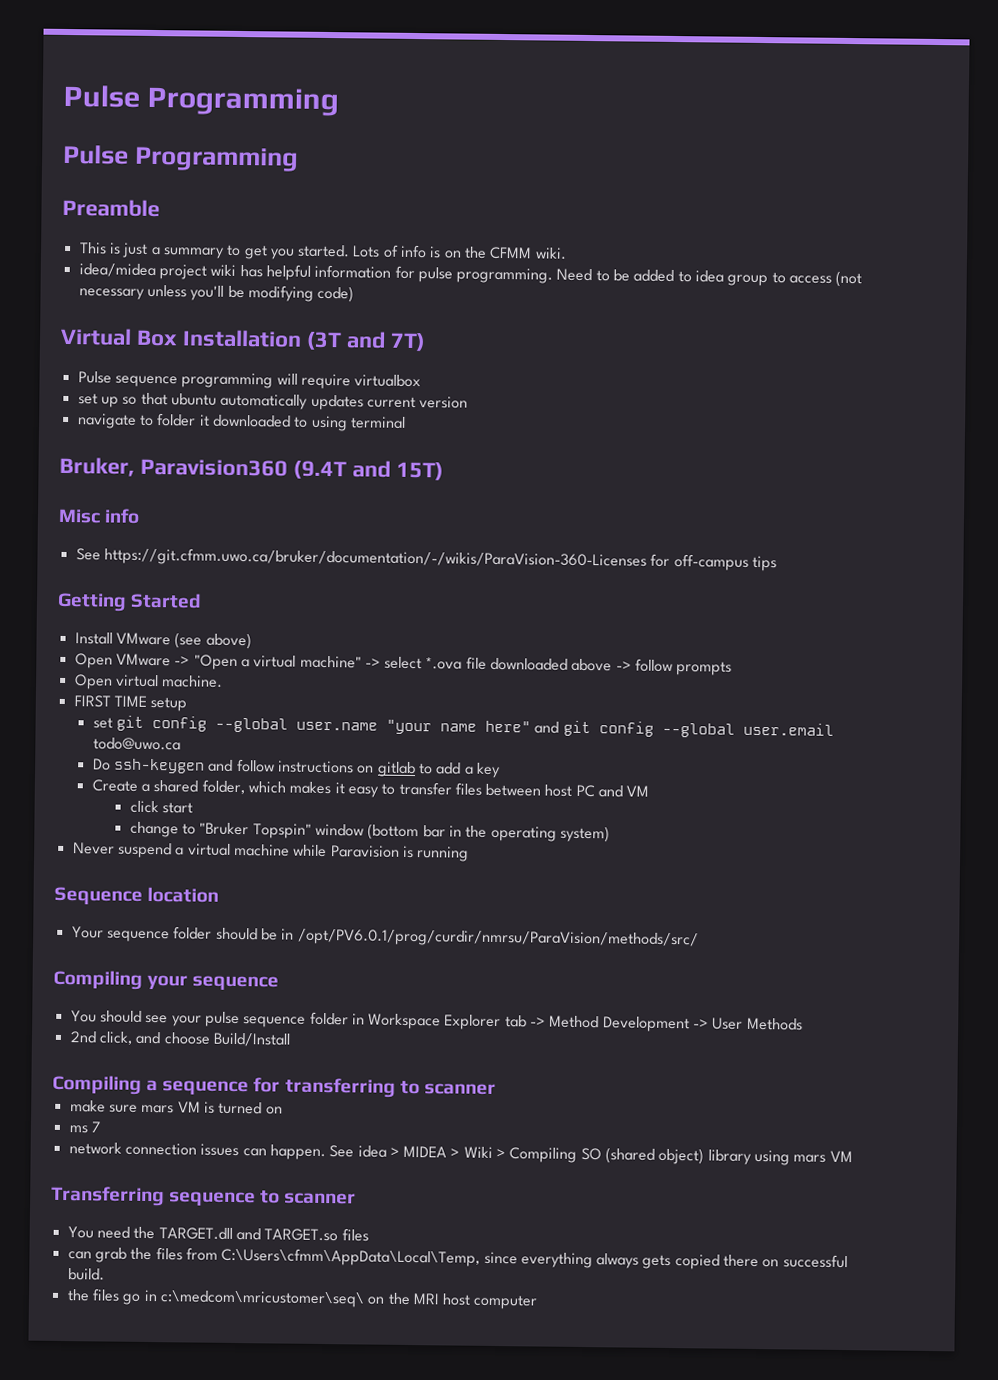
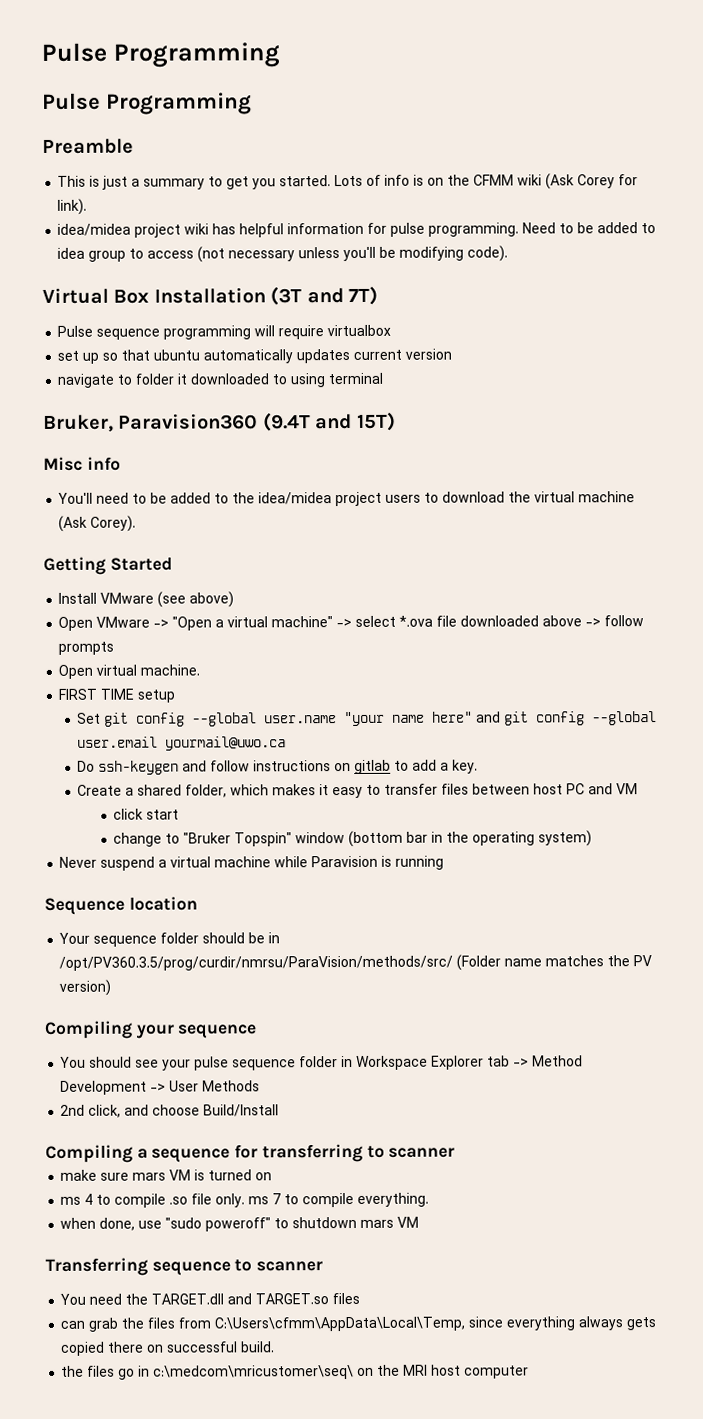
[534,247,567,260] wiki. -> [517,173,639,190] [57,198,88,215] wiki (Ask Corey for link).
[317,285,355,303] code) -> [467,245,509,262] code).
[75,547,777,572] See https://git.cfmm.uwo.ca/bruker/documentation/-/wikis/ParaVision-360-Licenses for off-campus tips -> [58,491,636,507] [58,515,137,532] You'll need to be added to the idea/midea project users to download the virtual machine (Ask Corey).
[92,717,113,729] set -> [77,712,102,724] Set
[92,737,181,751] todo@uwo.ca -> [165,736,287,751] yourmail@uwo.ca
[475,762,501,779] key -> [452,759,479,774] key.
[297,928,699,949] /opt/PV6.0.1/prog/curdir/nmrsu/ParaVision/methods/src/ -> [59,954,653,971] [59,979,112,996] /opt/PV360.3.5/prog/curdir/nmrsu/ParaVision/methods/src/ (Folder name matches the PV version)
[90,1121,101,1133] [68,1142,791,1166] 7 // network connection issues can happen. See idea > MIDEA > Wiki > Compiling SO (shared object) library using -> [84,1192,430,1208] [60,1216,358,1232] 4 to compile .so file only. ms 7 to compile everything. // when done, use "sudo poweroff" to shutdown

